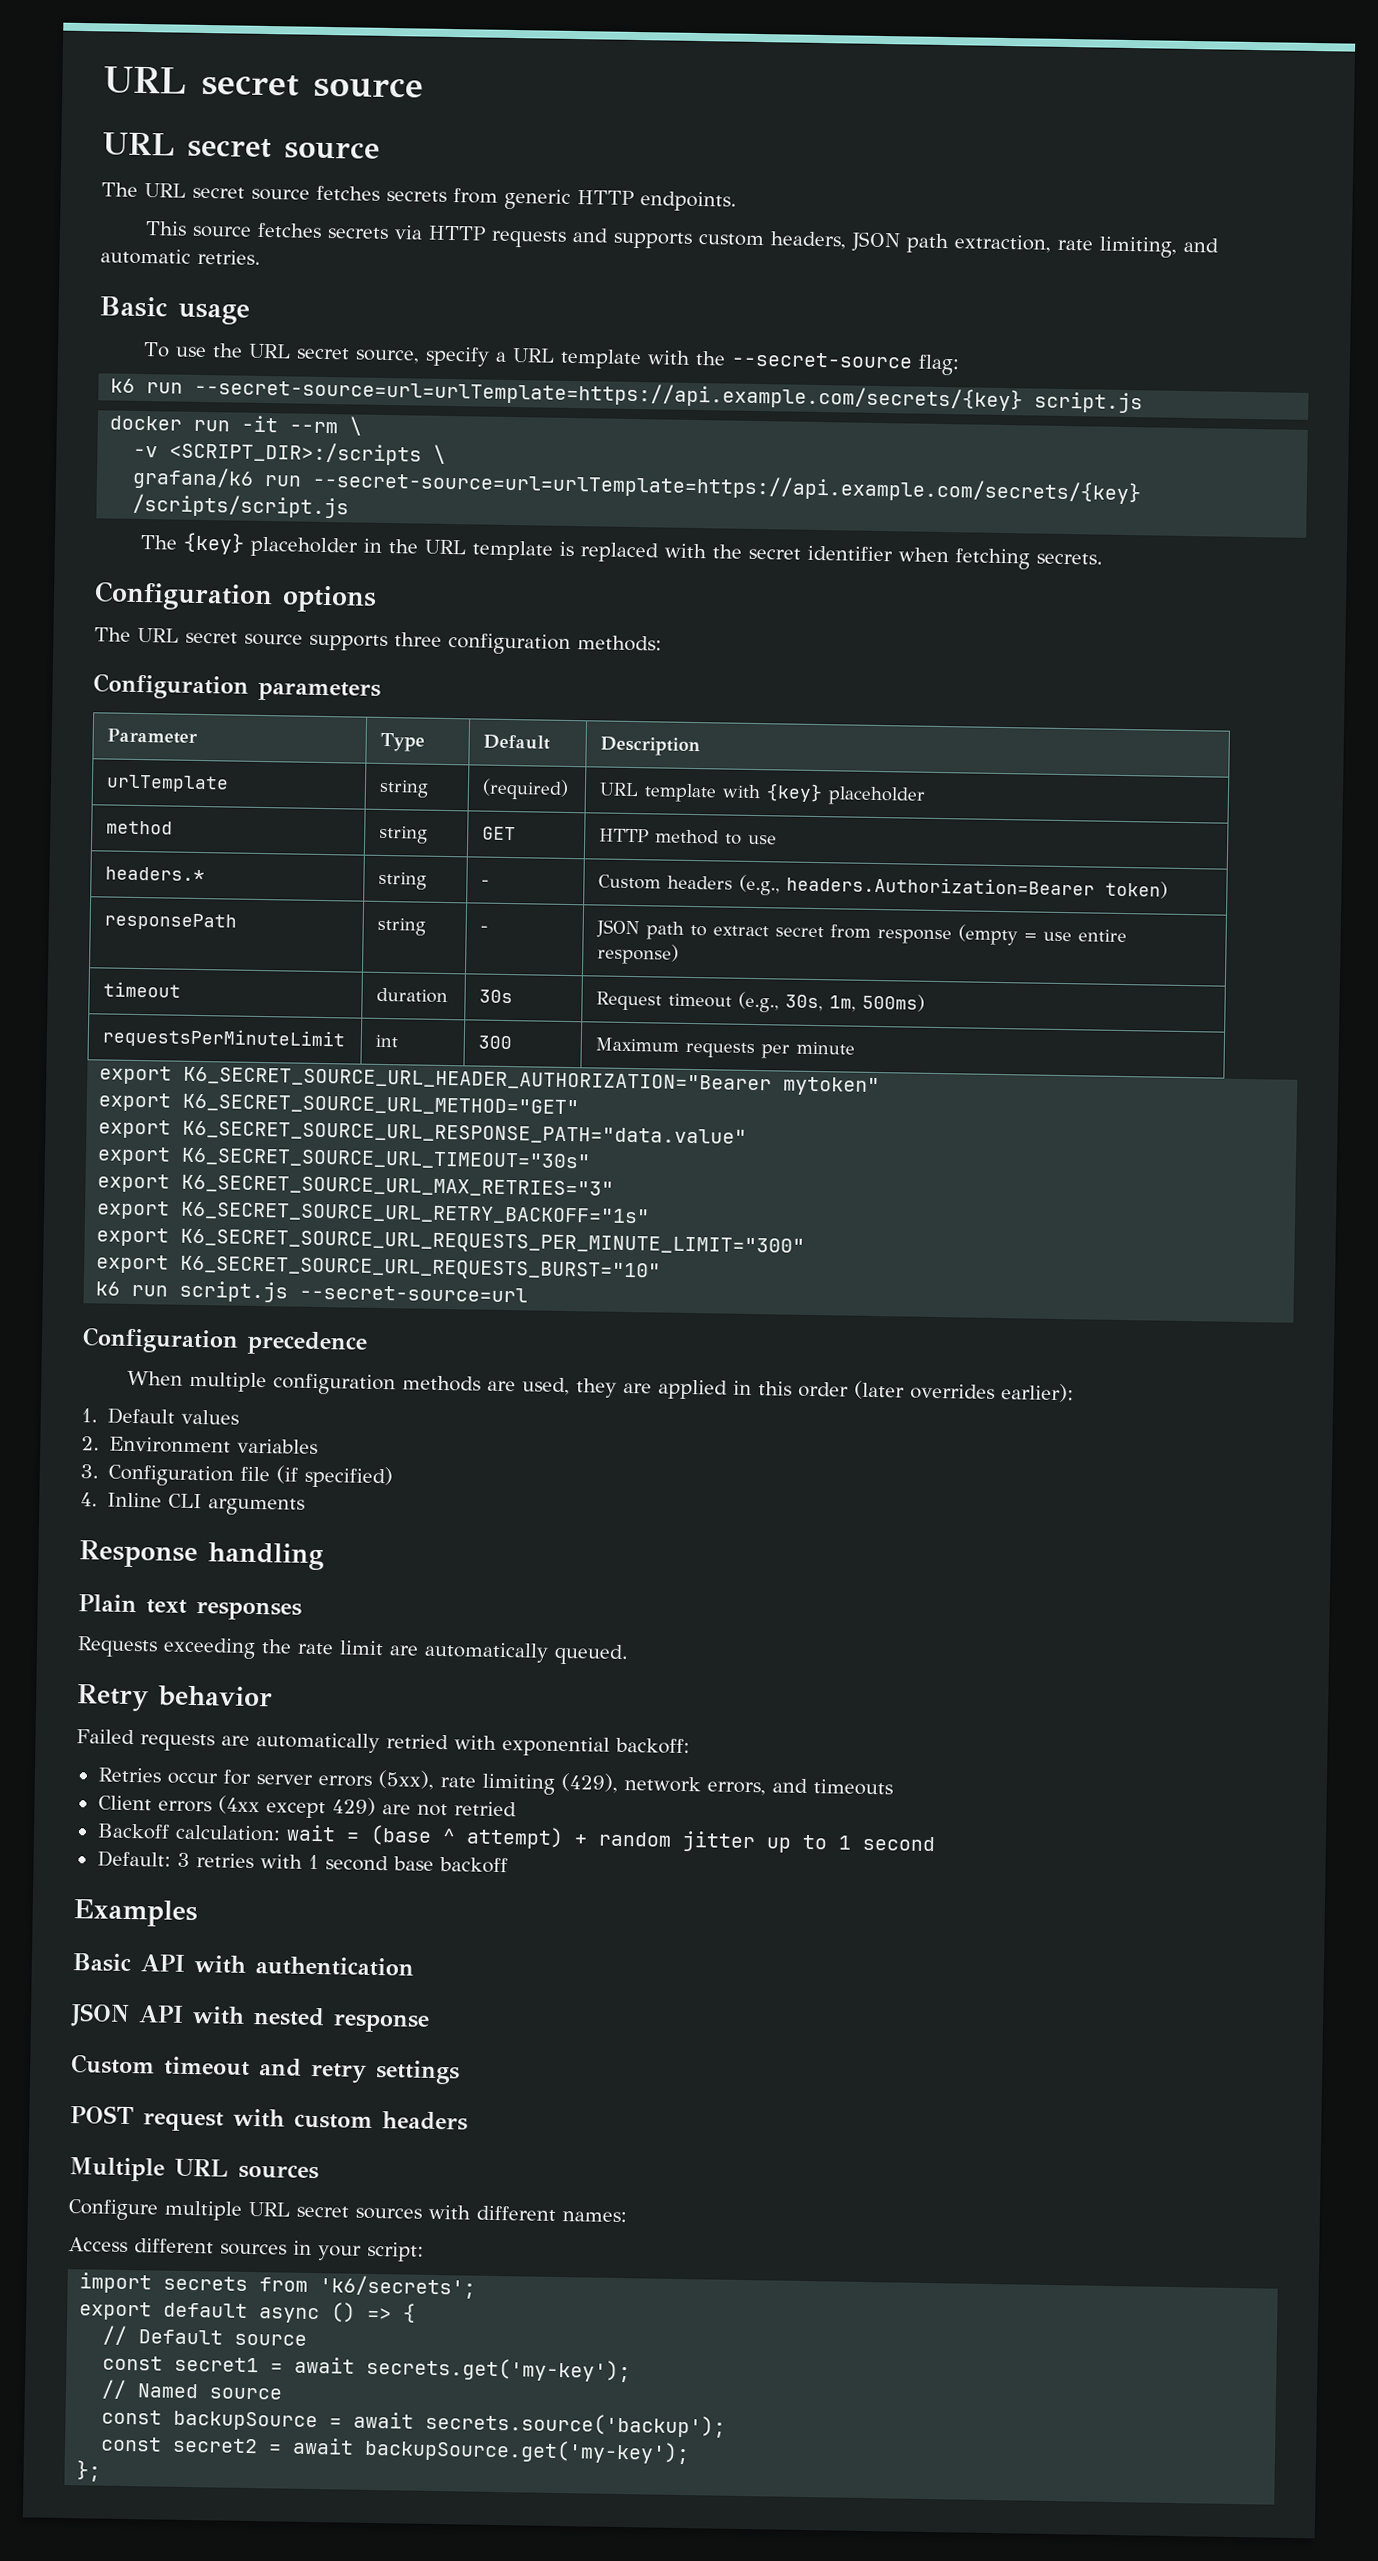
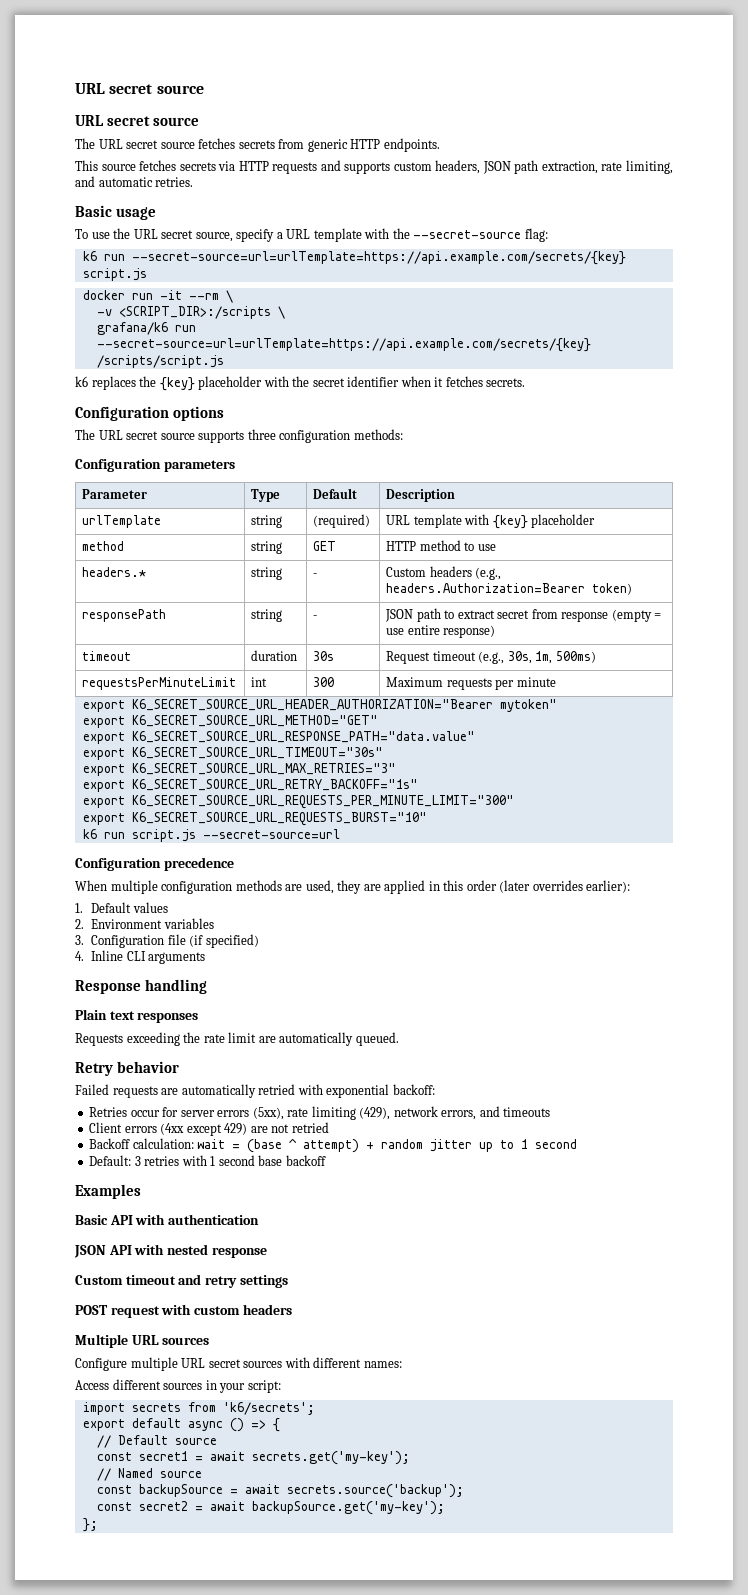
[140,532,660,563] The {key} placeholder in the URL template is replaced -> [75,376,263,391] k6 replaces the {key} placeholder
[955,548,1031,570] fetching -> [434,376,483,387] it fetches

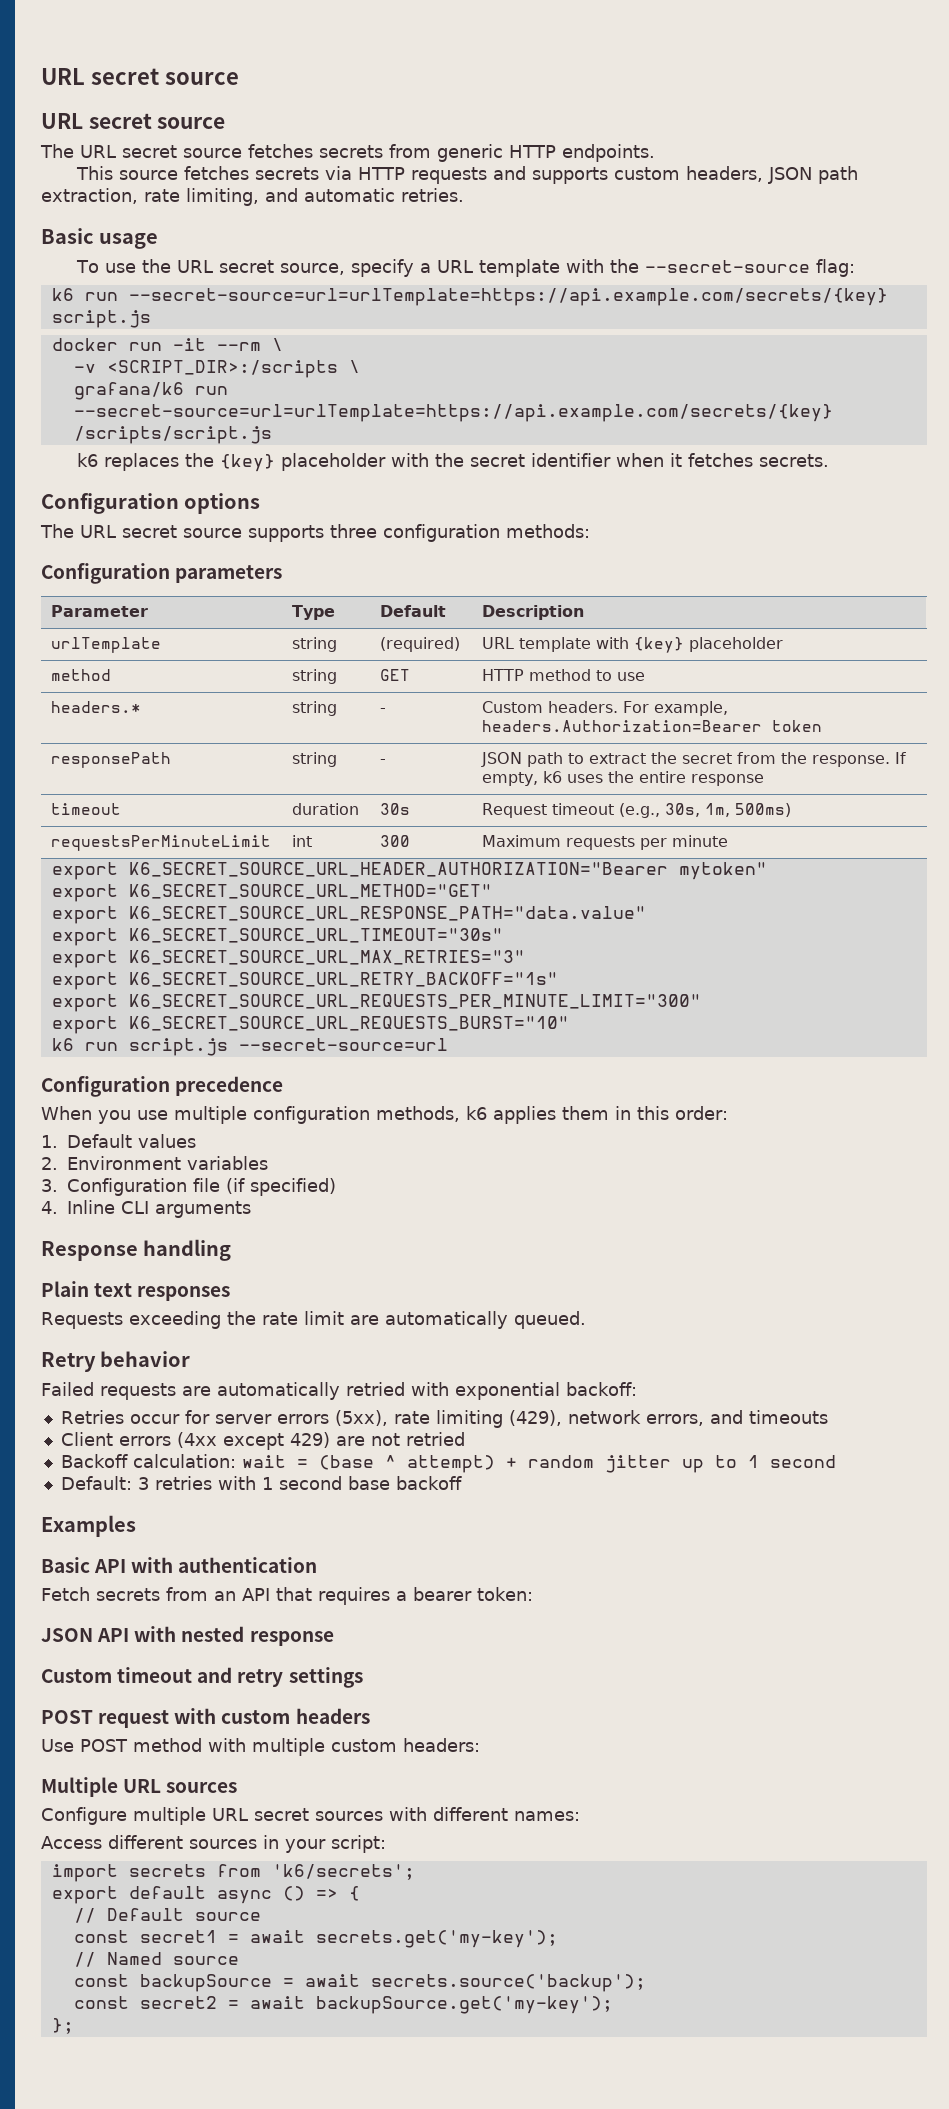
[429,566,502,580] [386,583,633,595] headers (e.g., headers.Authorization=Bearer token) -> [548,701,729,716] [482,720,823,732] headers. For example, headers.Authorization=Bearer token
(495, 614) none -> [651,752,678,764] the
[561,609,662,622] [386,625,496,638] response (empty = use entire response) -> [781,752,907,767] [482,771,765,786] the response. If empty, k6 uses the entire response
[110,880,631,894] multiple configuration methods are used, they are applied in this order (later overrides earlier): -> [98,1106,728,1124] you use multiple configuration methods, k6 applies them in this order:
(259, 1219) none -> [41,1587,533,1605] // Fetch secrets from an API that requires a bearer token:
(292, 1309) none -> [41,1738,480,1756] // Use POST method with multiple custom headers:

